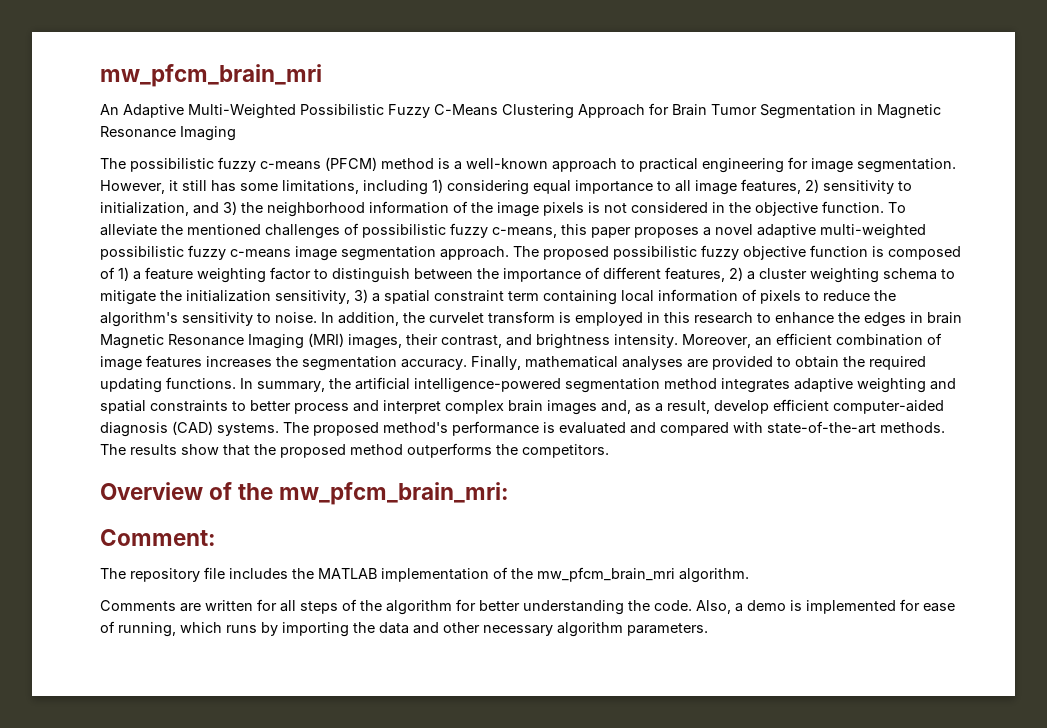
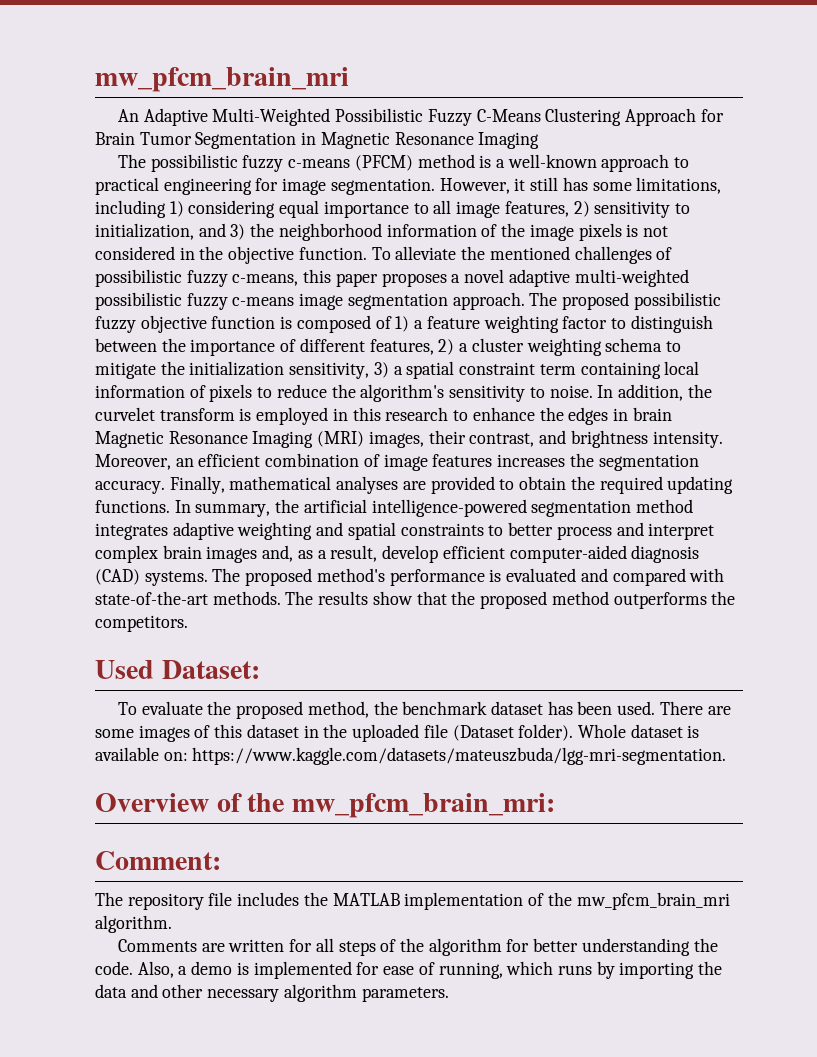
(609, 451) none -> [95,660,260,679] [117,701,731,719] [95,724,700,742] [95,747,727,765] // Used Dataset: // To evaluate the proposed method, the benchmark dataset has been used. There are some images of this dataset in the uploaded file (Dataset folder). Whole dataset is available on: https://www.kaggle.com/datasets/mateuszbuda/lgg-mri-segmentation.

